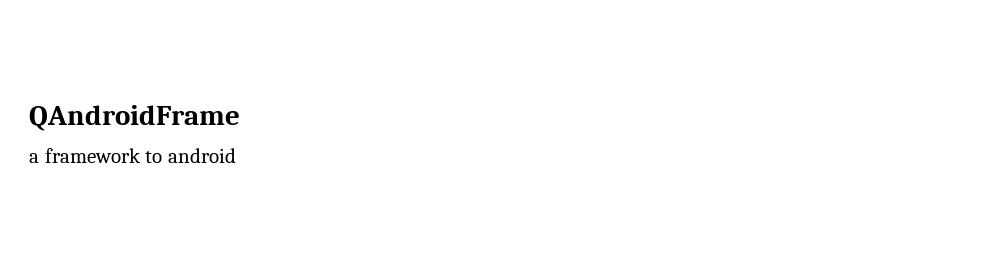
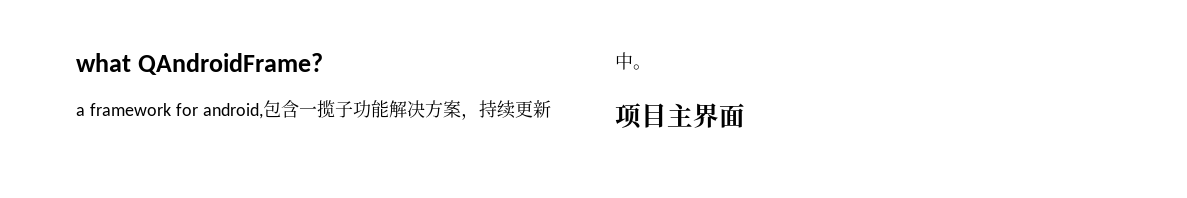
[29,105,240,131] QAndroidFrame -> [76,53,323,75] what QAndroidFrame?
[145,148,236,163] to android -> [175,100,551,120] [615,52,651,70] [615,103,745,129] for android,包含一揽子功能解决方案，持续更新中。 // 项目主界面

